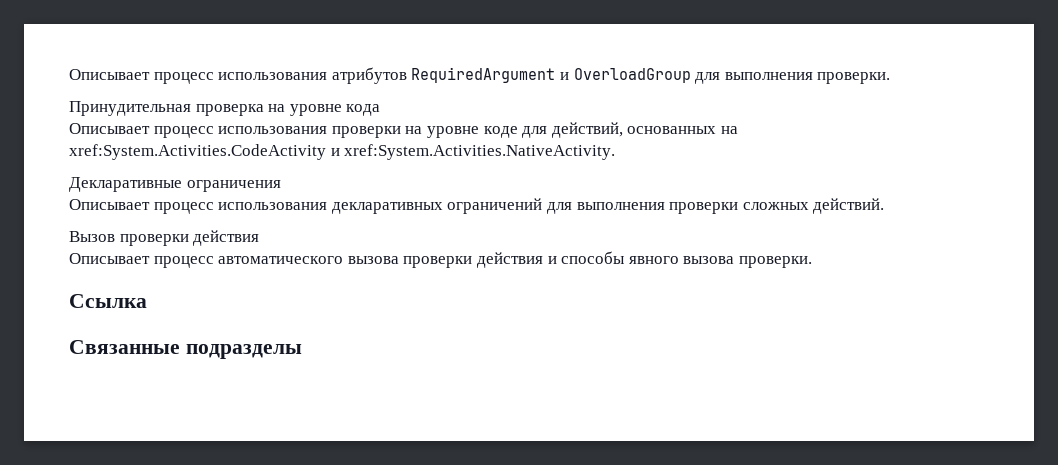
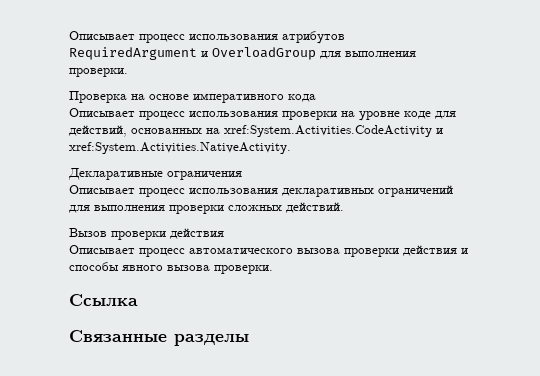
[69,101,342,116] Принудительная проверка на уровне -> [69,91,284,103] Проверка на основе императивного
[185,344,302,359] подразделы -> [174,334,249,346] разделы

